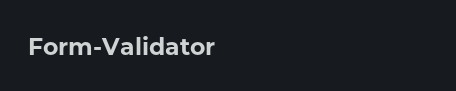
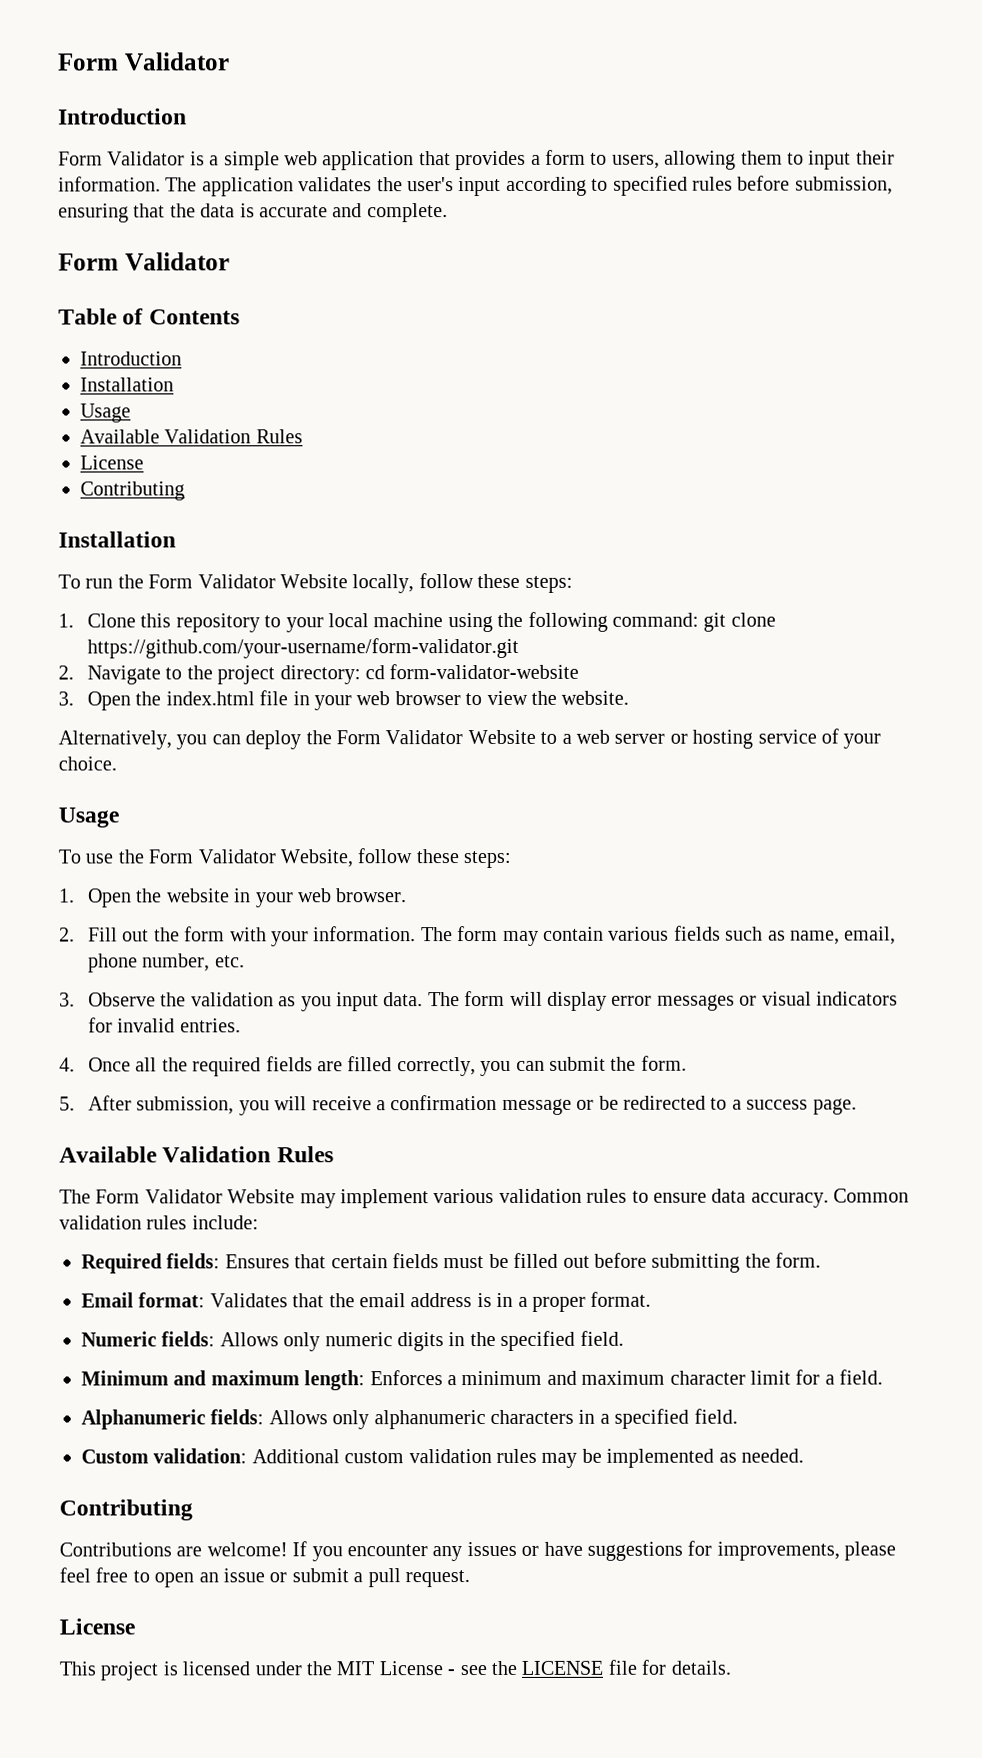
[28,36,215,55] Form-Validator -> [57,52,230,71] [58,108,187,125] [58,149,895,171] [58,175,893,197] [58,203,448,223] [58,252,230,271] [58,308,240,325] [80,351,182,366] [80,377,174,392] [80,403,131,423] [80,429,303,444] [80,455,144,470] [80,481,185,501] [58,531,176,548] [58,573,573,594] [58,611,776,633] [87,637,520,659] [58,663,580,685] [58,690,630,711] [58,728,882,750] [58,756,117,771] [58,807,119,828] [58,848,512,869] [59,888,408,908] [59,925,897,947] [88,953,245,973] [59,990,899,1012] [88,1017,241,1033] [59,1055,687,1077] [59,1094,857,1116] [59,1146,334,1163] [59,1188,910,1209] [59,1215,259,1230] [81,1252,822,1274] [81,1291,652,1312] [81,1330,624,1352] [81,1369,884,1391] [81,1408,738,1430] [81,1448,804,1468] [59,1499,193,1521] [59,1540,897,1562] [59,1567,470,1588] [59,1618,135,1635] [59,1659,731,1681] Form Validator // Introduction // Form Validator is a simple web application that provides a form to users, allowing them to input their information. The application validates the user's input according to specified rules before submission, ensuring that the data is accurate and complete. // Form Validator // Table of Contents // Introduction // Installation // Usage // Available Validation Rules // License // Contributing // Installation // To run the Form Validator Website locally, follow these steps: // 1. Clone this repository to your local machine using the following command: git clone https://github.com/your-username/form-validator.git // 2. Navigate to the project directory: cd form-validator-website // 3. Open the index.html file in your web browser to view the website. // Alternatively, you can deploy the Form Validator Website to a web server or hosting service of your choice. // Usage // To use the Form Validator Website, follow these steps: // 1. Open the website in your web browser. // 2. Fill out the form with your information. The form may contain various fields such as name, email, phone number, etc. // 3. Observe the validation as you input data. The form will display error messages or visual indicators for invalid entries. // 4. Once all the required fields are filled correctly, you can submit the form. // 5. After submission, you will receive a confirmation message or be redirected to a success page. // Available Validation Rules // The Form Validator Website may implement various validation rules to ensure data accuracy. Common validation rules include: // Required fields: Ensures that certain fields must be filled out before submitting the form. // Email format: Validates that the email address is in a proper format. // Numeric fields: Allows only numeric digits in the specified field. // Minimum and maximum length: Enforces a minimum and maximum character limit for a field. // Alphanumeric fields: Allows only alphanumeric characters in a specified field. // Custom validation: Additional custom validation rules may be implemented as needed. // Contributing // Contributions are welcome! If you encounter any issues or have suggestions for improvements, please feel free to open an issue or submit a pull request. // License // This project is licensed under the MIT License - see the LICENSE file for details.

